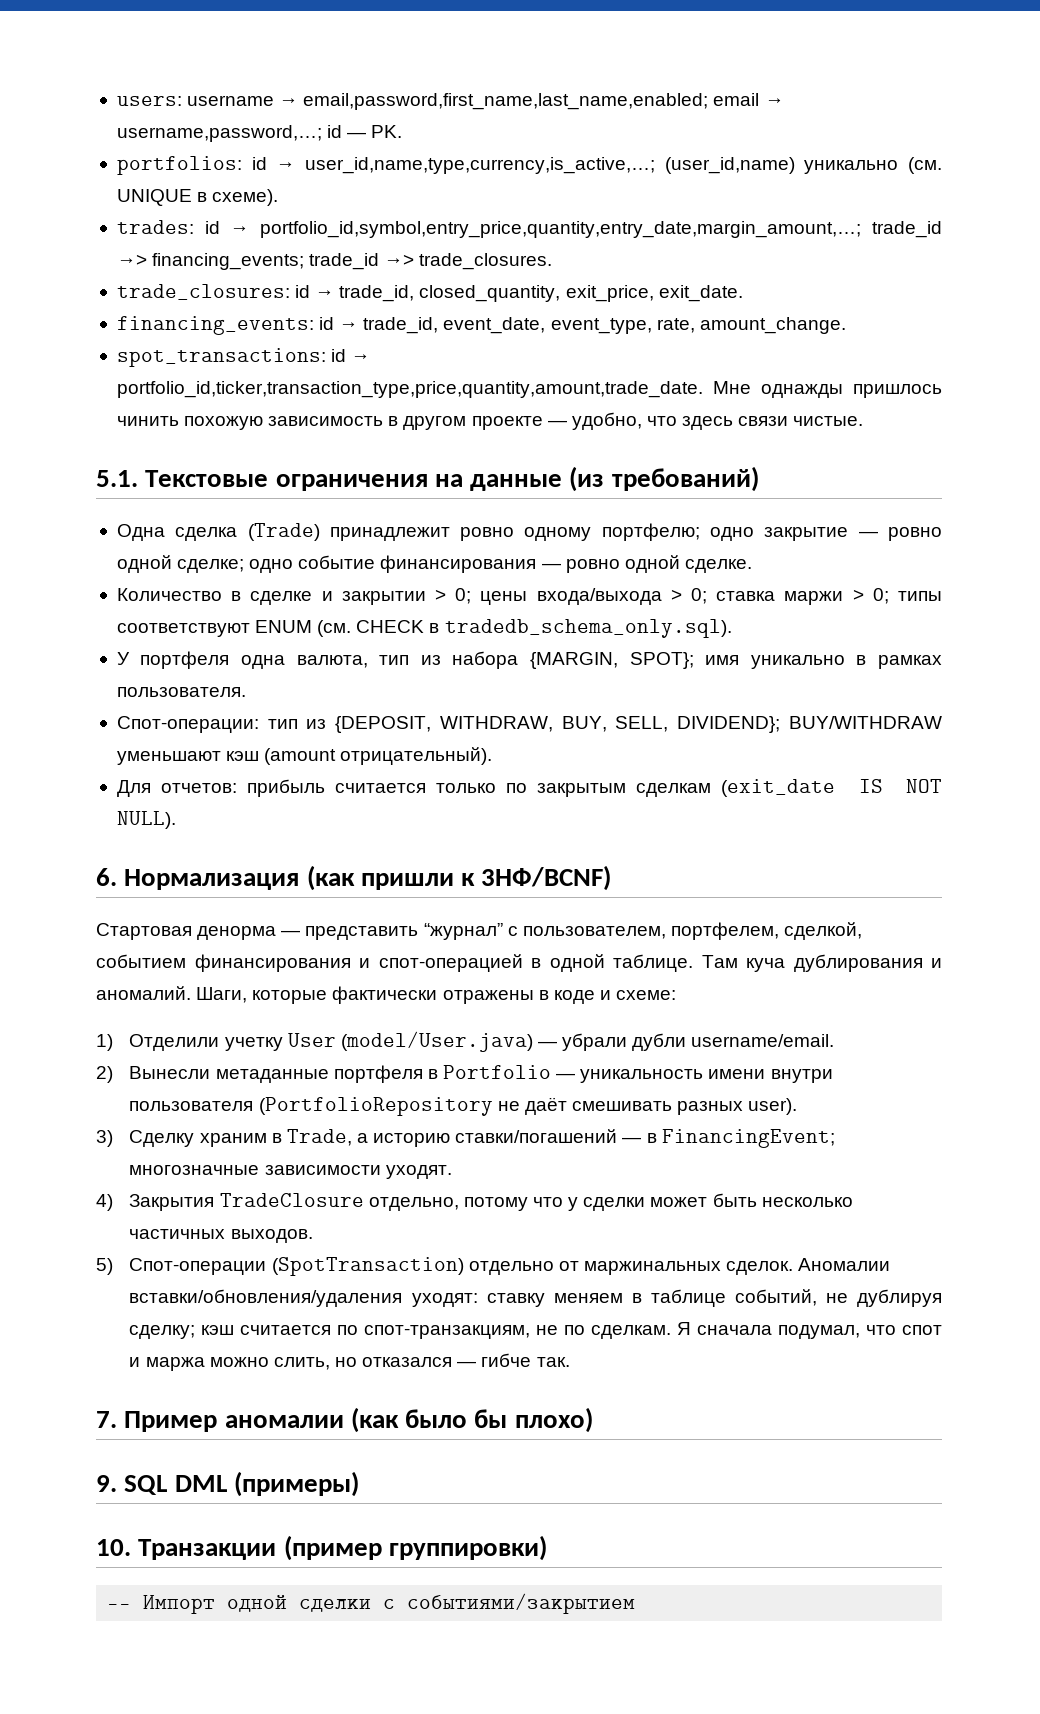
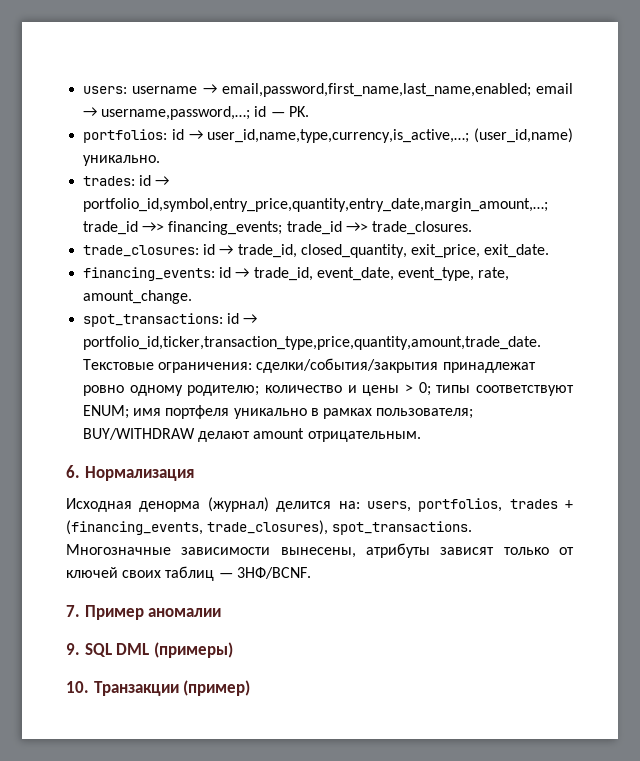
[804,157,943,174] [116,189,279,206] уникально (см. UNIQUE в схеме). -> [83,155,161,166] уникально.
[712,381,942,398] [116,412,864,430] [96,466,759,492] [116,523,943,541] [116,555,752,573] [116,588,943,605] [116,619,732,638] [116,651,943,669] [116,687,246,697] [116,716,943,733] [116,747,493,765] [116,779,942,797] [116,811,176,829] [96,865,612,891] [96,922,863,940] [96,954,942,972] [96,986,677,1004] [96,1031,835,1052] [96,1065,833,1083] [129,1097,798,1116] [96,1129,835,1148] [129,1165,452,1179] [96,1193,853,1211] [129,1229,313,1243] [96,1257,891,1276] [129,1289,943,1307] [129,1322,942,1339] [129,1353,570,1371] Мне однажды пришлось чинить похожую зависимость в другом проекте — удобно, что здесь связи чистые. // 5.1. Текстовые ограничения на данные (из требований) // Одна сделка (Trade) принадлежит ровно одному портфелю; одно закрытие — ровно одной сделке; одно событие финансирования — ровно одной сделке. // Количество в сделке и закрытии > 0; цены входа/выхода > 0; ставка маржи > 0; типы соответствуют ENUM (см. CHECK в tradedb_schema_only.sql). // У портфеля одна валюта, тип из набора {MARGIN, SPOT}; имя уникально в рамках пользователя. // Спот-операции: тип из {DEPOSIT, WITHDRAW, BUY, SELL, DIVIDEND}; BUY/WITHDRAW уменьшают кэш (amount отрицательный). // Для отчетов: прибыль считается только по закрытым сделкам (exit_date IS NOT NULL). // 6. Нормализация (как пришли к 3НФ/BCNF) // Стартовая денорма — представить “журнал” с пользователем, портфелем, сделкой, событием финансирования и спот-операцией в одной таблице. Там куча дублирования и аномалий. Шаги, которые фактически отражены в коде и схеме: // 1) Отделили учетку User (model/User.java) — убрали дубли username/email. // 2) Вынесли метаданные портфеля в Portfolio — уникальность имени внутри пользователя (PortfolioRepository не даёт смешивать разных user). // 3) Сделку храним в Trade, а историю ставки/погашений — в FinancingEvent; многозначные зависимости уходят. // 4) Закрытия TradeClosure отдельно, потому что у сделки может быть несколько частичных выходов. // 5) Спот-операции (SpotTransaction) отдельно от маржинальных сделок. Аномалии вставки/обновления/удаления уходят: ставку меняем в таблице событий, не дублируя сделку; кэш считается по спот-транзакциям, не по сделкам. Я сначала подумал, что спот и маржа можно слить, но отказался — гибче так. -> [83,358,536,373] [83,382,574,396] [83,405,474,419] [83,428,421,442] [66,465,194,481] [66,497,573,512] [66,520,473,535] [66,543,574,558] [66,566,311,581] Текстовые ограничения: сделки/события/закрытия принадлежат ровно одному родителю; количество и цены > 0; типы соответствуют ENUM; имя портфеля уникально в рамках пользователя; BUY/WITHDRAW делают amount отрицательным. // 6. Нормализация // Исходная денорма (журнал) делится на: users, portfolios, trades + (financing_events, trade_closures), spot_transactions. Многозначные зависимости вынесены, атрибуты зависят только от ключей своих таблиц — 3НФ/BCNF.
[350,1407,593,1433] (как было бы плохо) -> (222, 612) none
[283,1535,547,1561] [107,1593,636,1614] (пример группировки) // -- Импорт одной сделки с событиями/закрытием -> [183,680,251,696] (пример)

